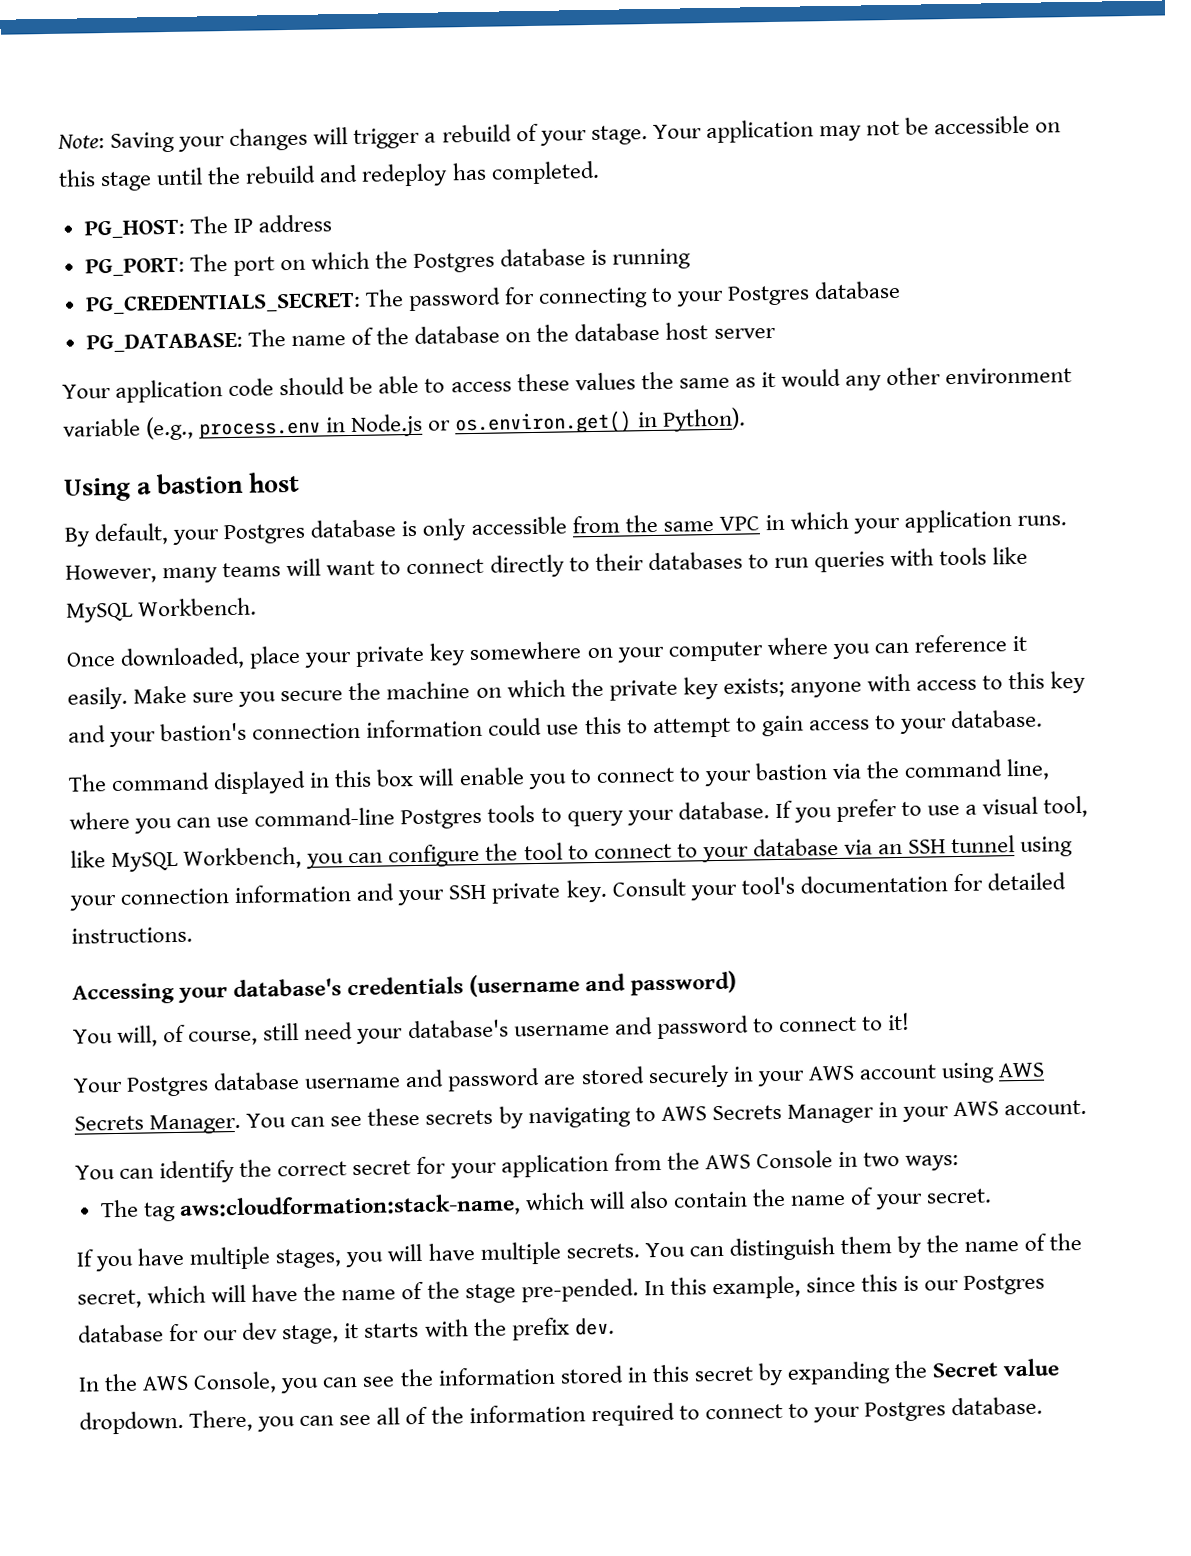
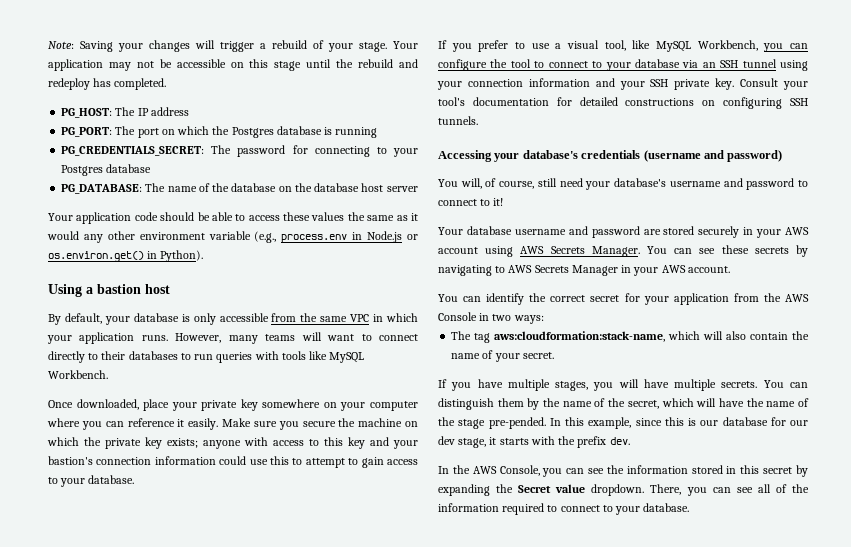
[223,523,307,545] Postgres -> (130, 320) none
[68,758,1051,795] [69,801,770,834] The command displayed in this box will enable you to connect to your bastion via the command line, where you can use command-line Postgres tools to query your database. -> (135, 479) none
[71,926,193,944] instructions. -> [625,97,808,109] [438,116,478,125] constructions on configuring SSH tunnels.
[126,1076,210,1097] Postgres -> (463, 231) none
[963,1274,1046,1295] Postgres -> (719, 423) none
[864,1401,947,1422] Postgres -> (641, 510) none

